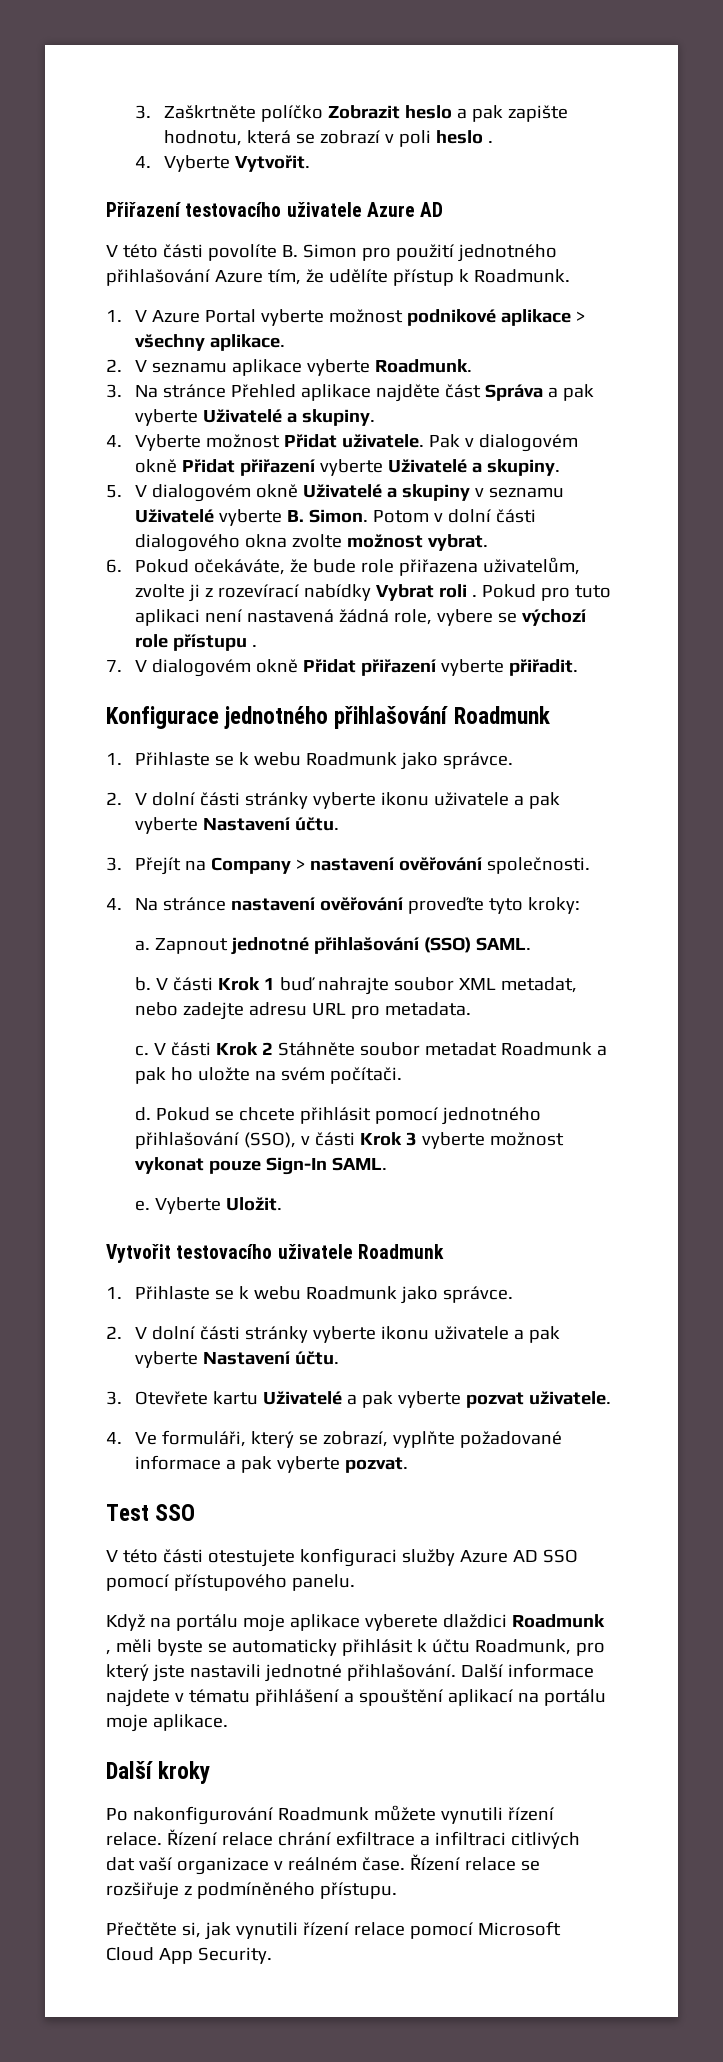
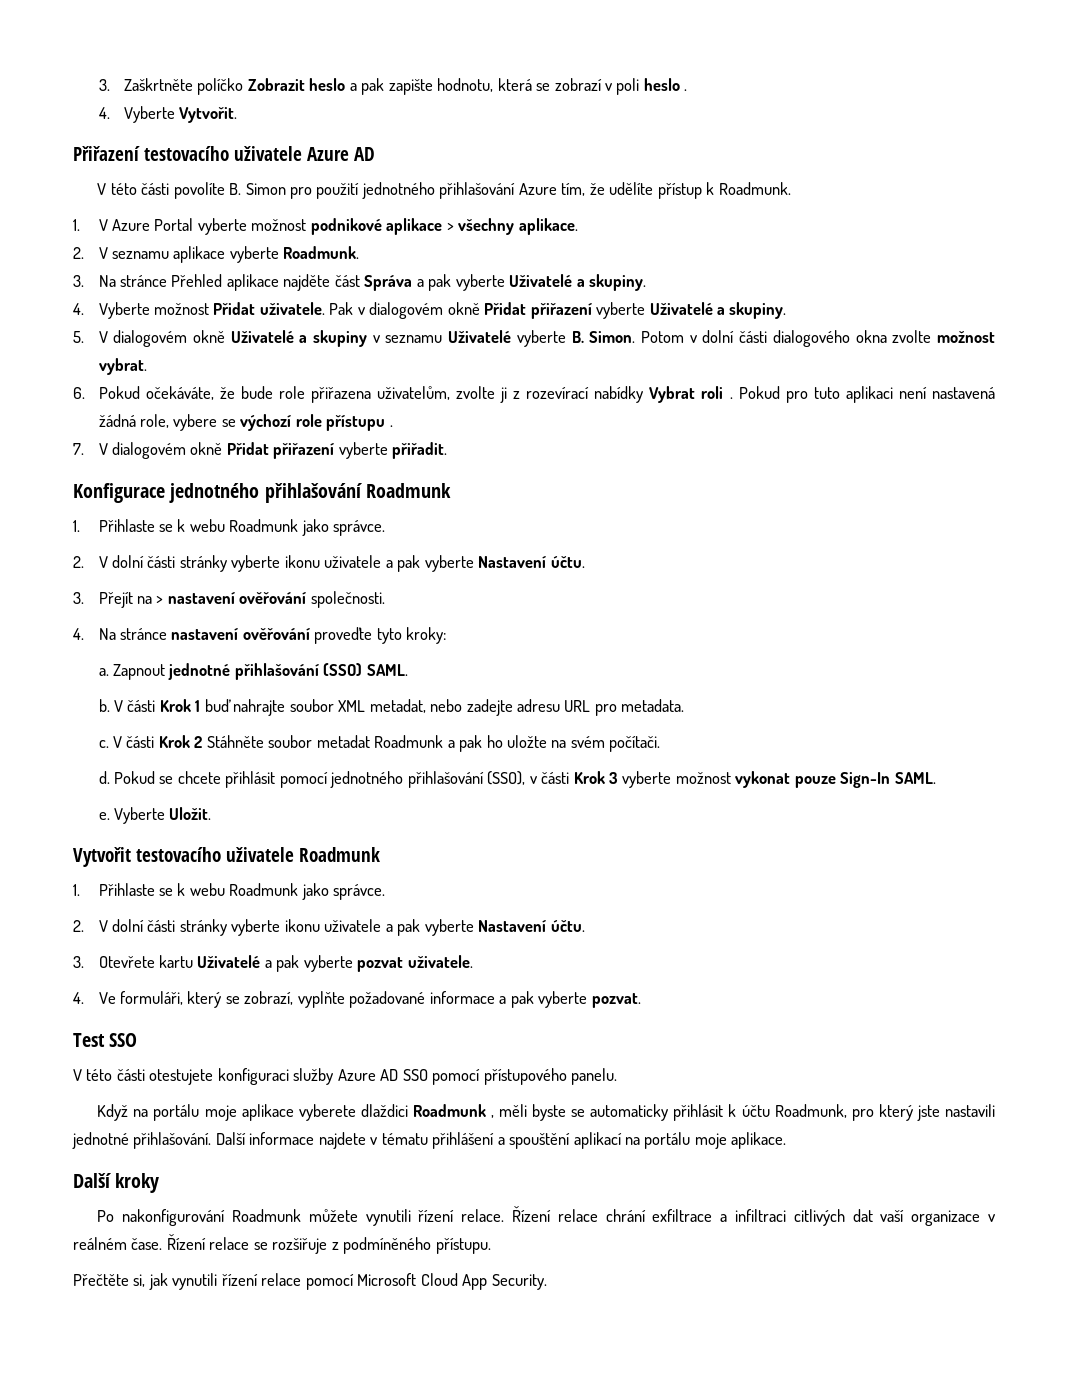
[211,857,292,874] Company -> (152, 600) none

